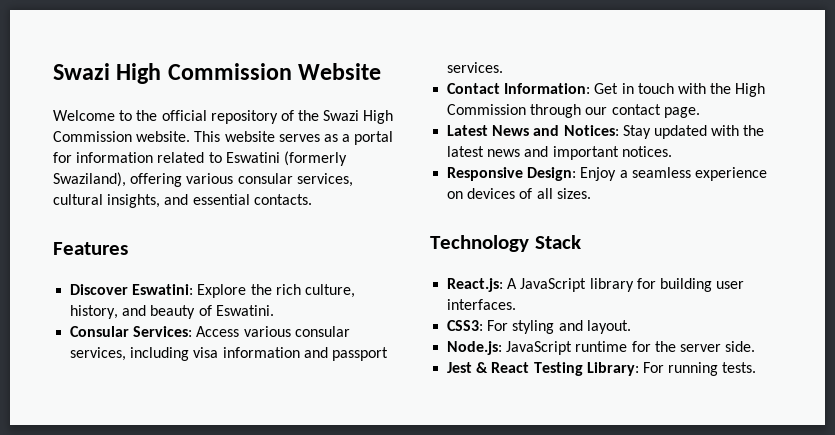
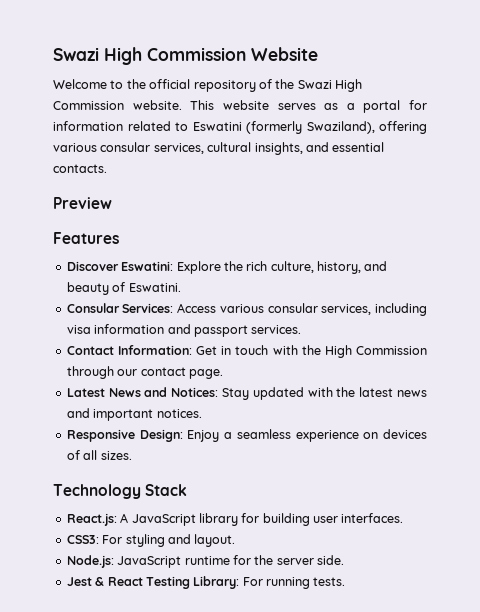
(312, 199) none -> [53,197,112,209] // Preview

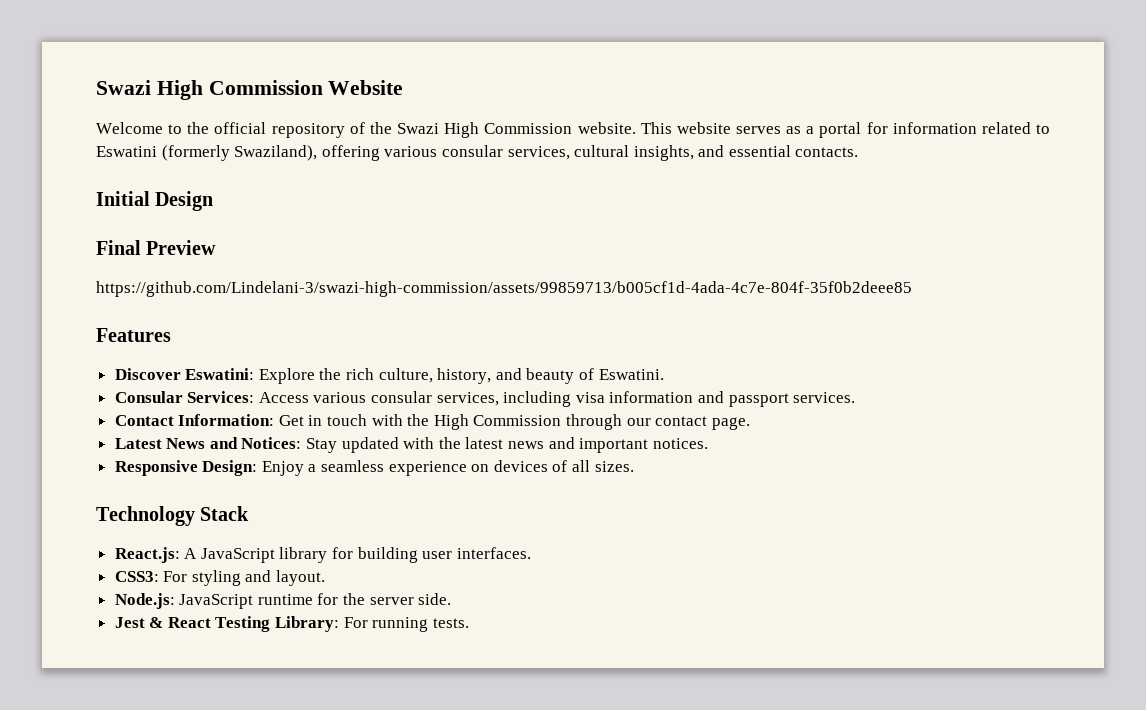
(107, 168) none -> [96,191,214,211] [96,240,141,255] Initial Design // Final
(112, 203) none -> [96,281,912,297] // https://github.com/Lindelani-3/swazi-high-commission/assets/99859713/b005cf1d-4ada-4c7e-804f-35f0b2deee85

